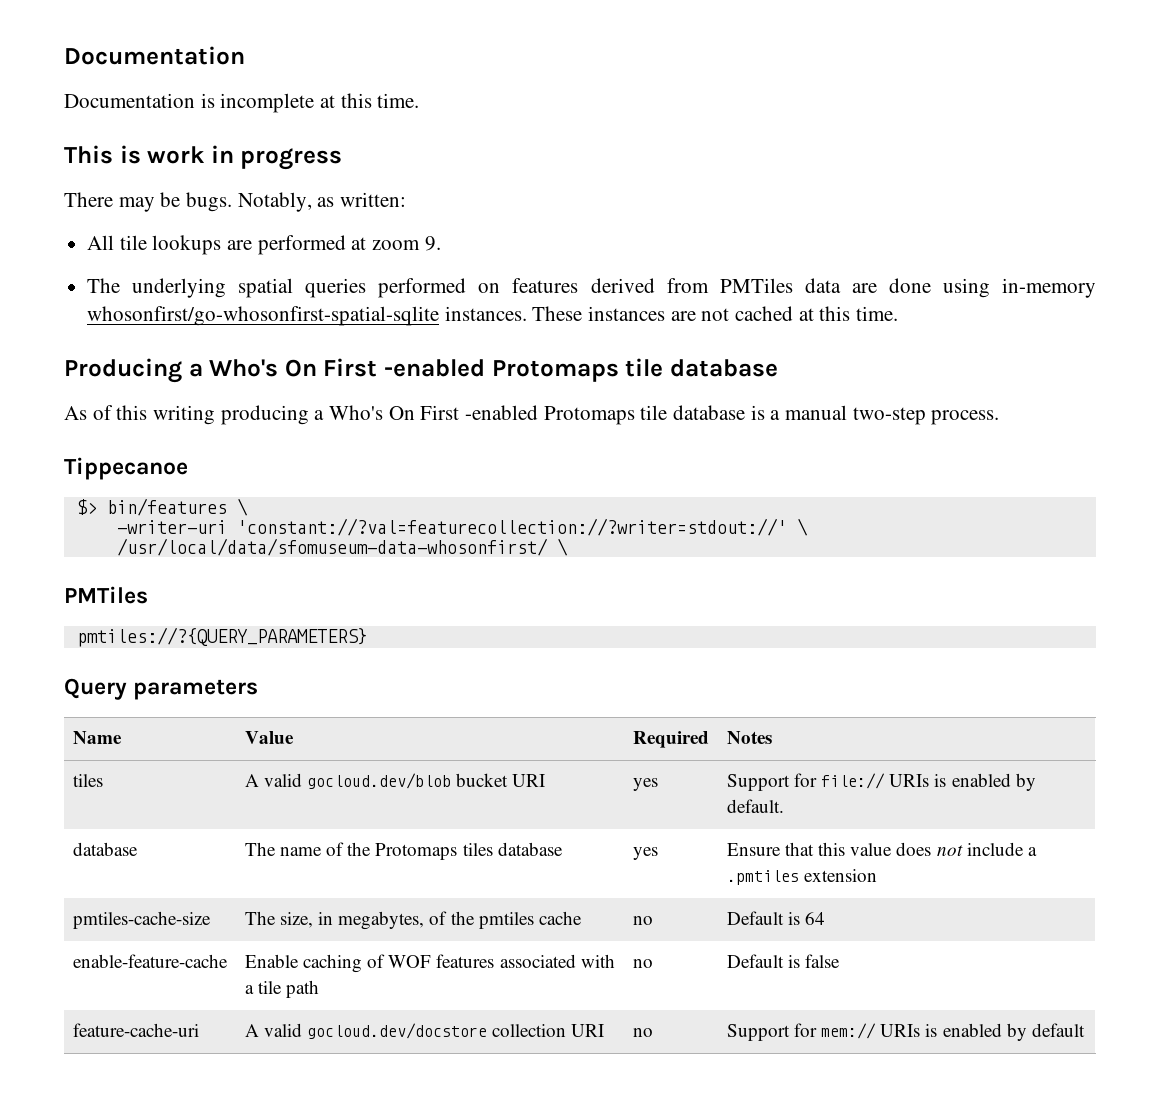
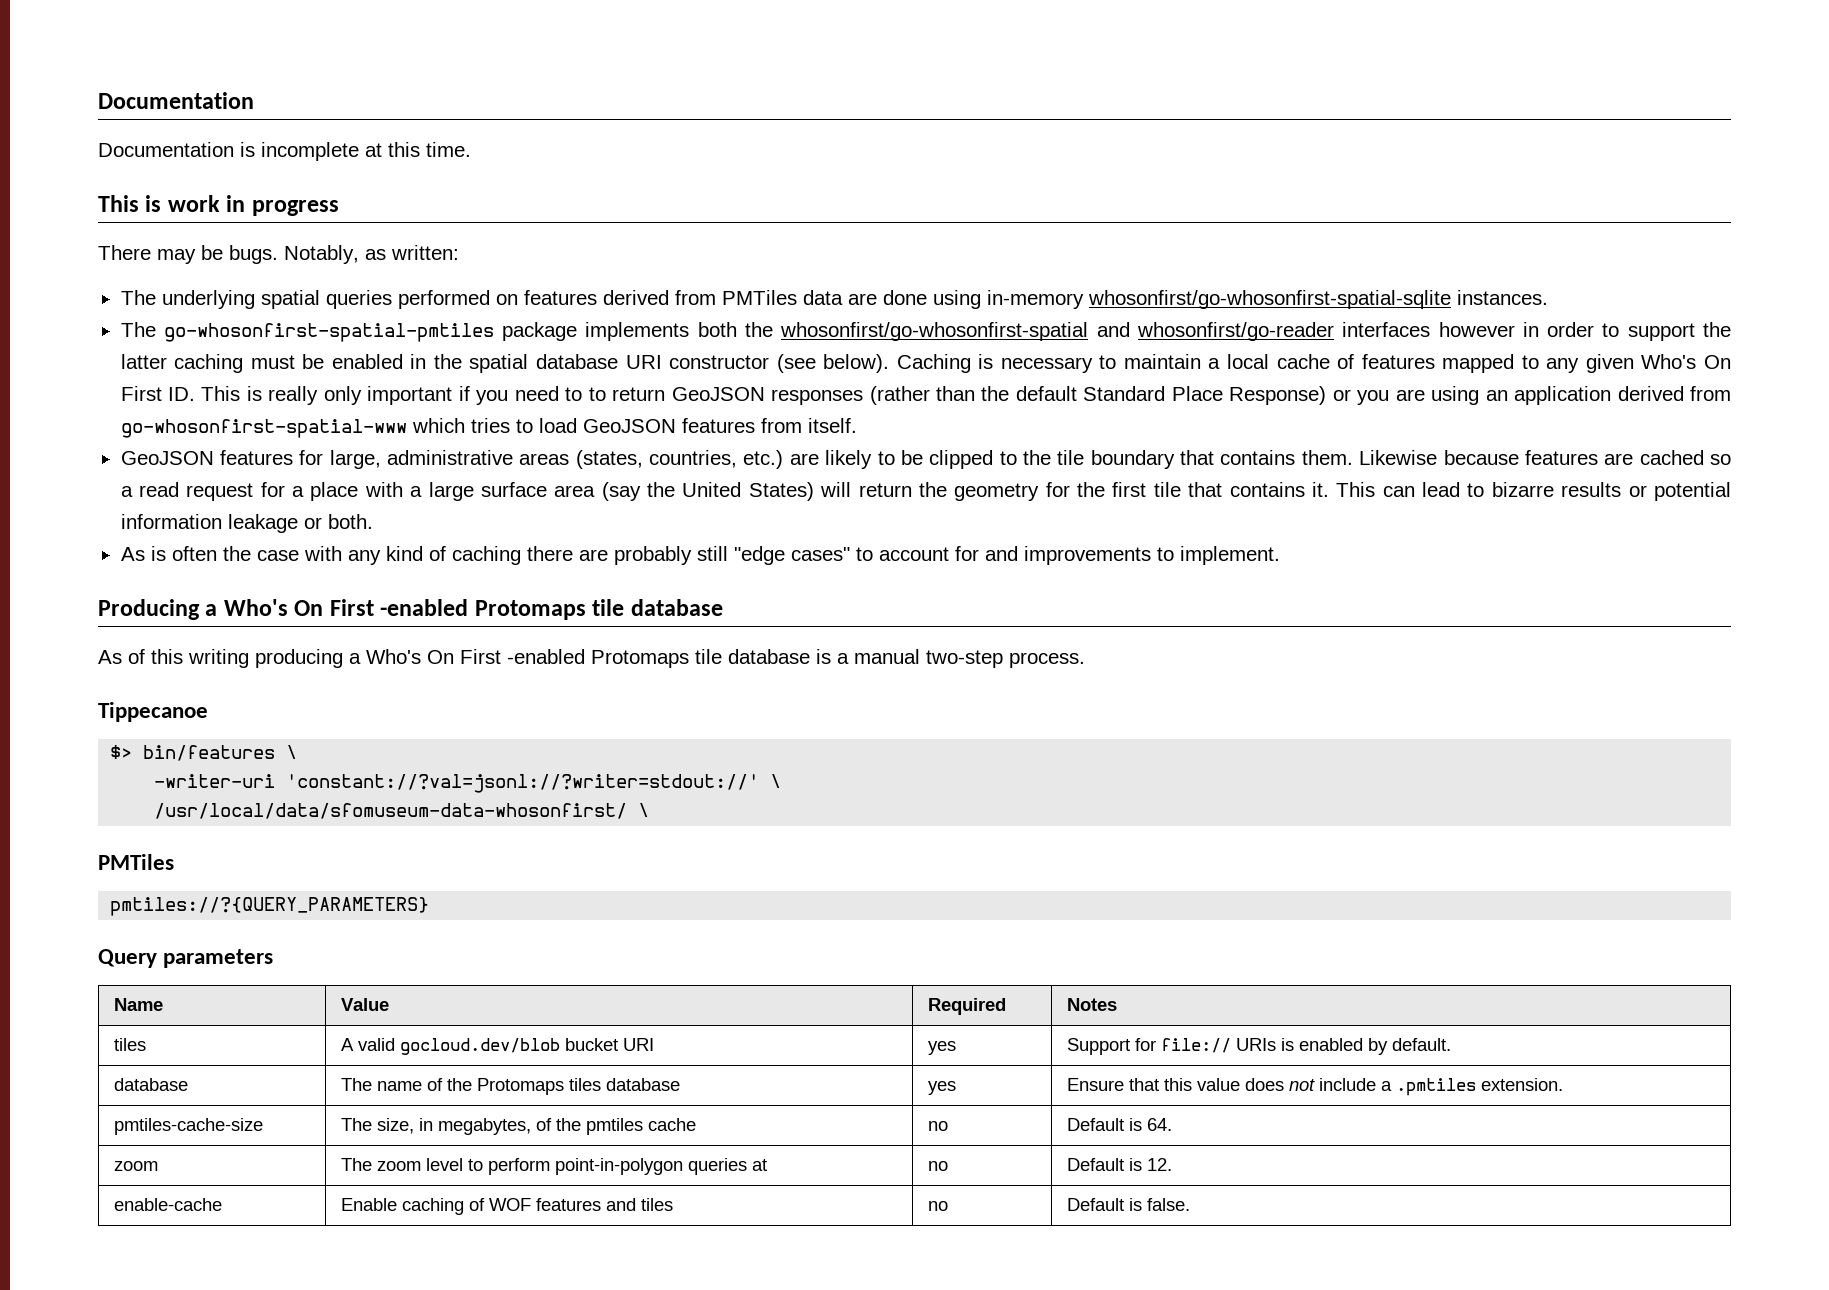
[87,235,441,255] // All tile lookups are performed at zoom 9. -> (459, 252) none
[532,306,899,321] These instances are not cached at this time. -> [120,322,1731,342] [120,354,1731,373] [120,386,1732,405] [120,418,857,438] [120,450,1732,469] [120,482,1732,501] [120,514,373,533] [120,546,1280,565] // The go-whosonfirst-spatial-pmtiles package implements both the whosonfirst/go-whosonfirst-spatial and whosonfirst/go-reader interfaces however in order to support the latter caching must be enabled in the spatial database URI constructor (see below). Caching is necessary to maintain a local cache of features mapped to any given Who's On First ID. This is really only important if you need to to return GeoJSON responses (rather than the default Standard Place Response) or you are using an application derived from go-whosonfirst-spatial-www which tries to load GeoJSON features from itself. // GeoJSON features for large, administrative areas (states, countries, etc.) are likely to be clipped to the tile boundary that contains them. Likewise because features are cached so a read request for a place with a large surface area (say the United States) will return the geometry for the first tile that contains it. This can lead to bizarre results or potential information leakage or both. // As is often the case with any kind of caching there are probably still "edge cases" to account for and improvements to implement.
[236,518,787,536] 'constant://?val=featurecollection://?writer=stdout://' -> [286,774,760,793] 'constant://?val=jsonl://?writer=stdout://'
[804,869,878,882] extension -> [1480,1078,1563,1091] extension.
[805,912,826,925] [72,954,228,968] 64 // enable-feature-cache -> [1146,1118,1172,1131] [113,1161,158,1171] [340,1158,767,1175] [927,1161,948,1171] [1066,1158,1172,1171] [113,1198,222,1211] 64. // zoom | The zoom level to perform point-in-polygon queries at | no | Default is 12. // enable-cache
[499,954,615,968] [244,980,320,998] [632,959,653,968] [726,954,841,968] [72,1023,199,1037] [244,1023,605,1039] [632,1028,653,1037] [726,1023,1085,1041] associated with a tile path | no | Default is false // feature-cache-uri | A valid gocloud.dev/docstore collection URI | no | Support for mem:// URIs is enabled by default -> [605,1198,673,1211] [927,1201,948,1211] [1066,1198,1190,1211] and tiles | no | Default is false.

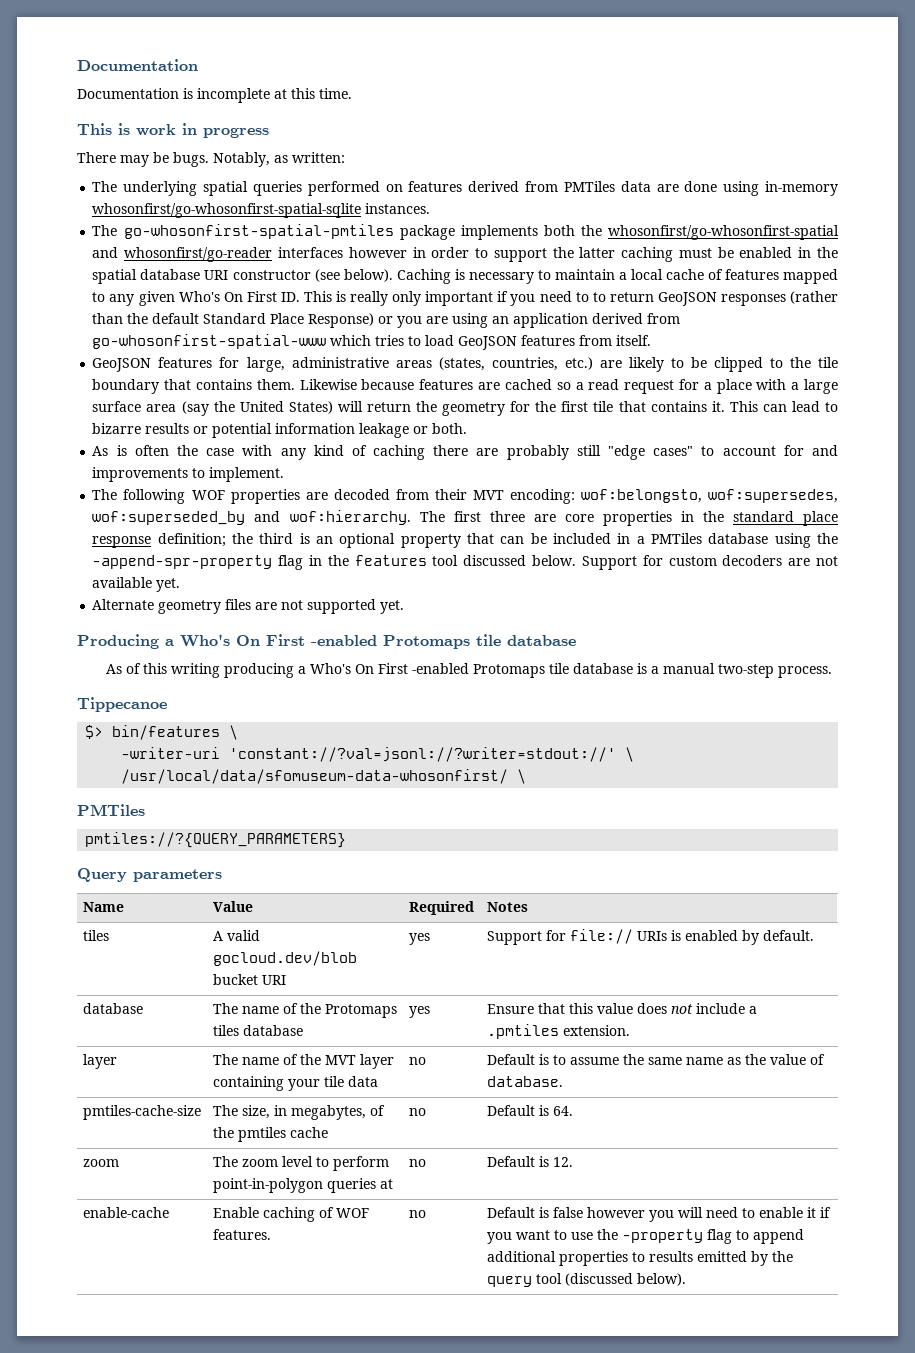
(1280, 555) none -> [92,489,838,504] [92,510,838,526] [92,533,839,548] [92,555,838,570] [92,577,181,592] [92,599,405,614] // The following WOF properties are decoded from their MVT encoding: wof:belongsto, wof:supersedes, wof:superseded_by and wof:hierarchy. The first three are core properties in the standard place response definition; the third is an optional property that can be included in a PMTiles database using the -append-spr-property flag in the features tool discussed below. Support for custom decoders are not available yet. // Alternate geometry files are not supported yet.
(1563, 1084) none -> [82,1054,117,1069] [212,1054,394,1069] [212,1076,378,1091] [408,1057,426,1065] [486,1054,825,1065] [486,1076,563,1087] // layer | The name of the MVT layer containing your tile data | no | Default is to assume the same name as the value of database.
[535,1198,673,1211] [927,1201,948,1211] [1066,1198,1190,1211] features and tiles | no | Default is false. -> [212,1229,271,1240] [408,1210,426,1218] [486,1207,831,1222] [486,1229,804,1244] [486,1251,793,1266] [486,1273,686,1287] features. | no | Default is false however you will need to enable it if you want to use the -property flag to append additional properties to results emitted by the query tool (discussed below).

